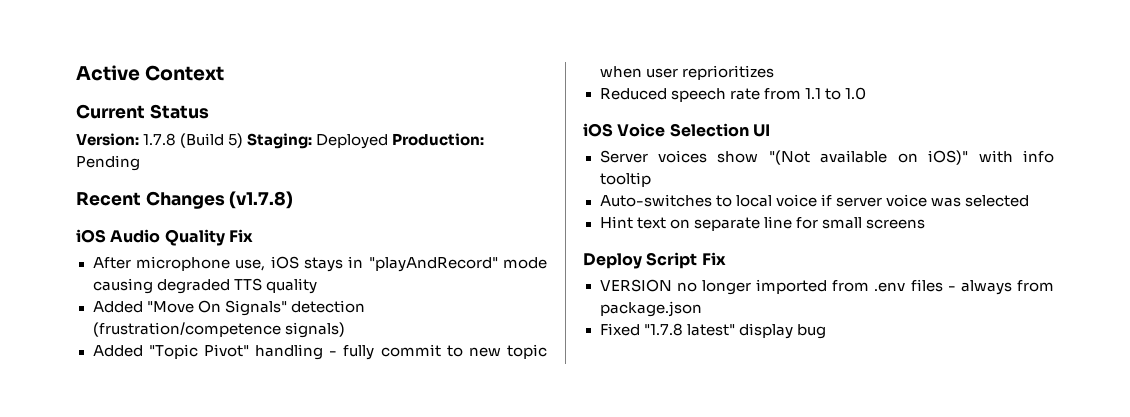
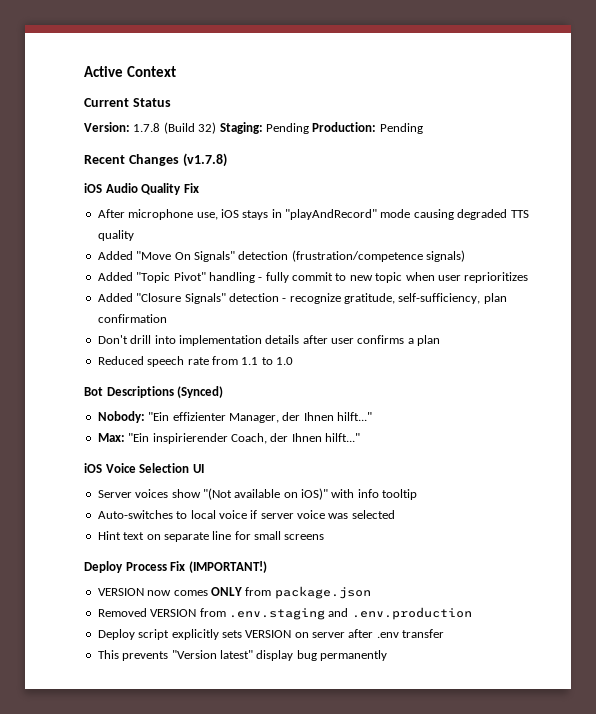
[228,133,389,149] 5) Staging: Deployed -> [198,122,309,134] 32) Staging: Pending
(774, 72) none -> [97,293,507,304] [97,314,167,323] [97,335,441,346] // Added "Closure Signals" detection - recognize gratitude, self-sufficiency, plan confirmation // Don't drill into implementation details after user confirms a plan
(866, 93) none -> [84,386,224,398] [97,411,372,423] [97,433,360,444] // Bot Descriptions (Synced) // Nobody: "Ein effizienter Manager, der Ihnen hilft..." // Max: "Ein inspirierender Coach, der Ihnen hilft..."
[646,252,726,269] [599,279,1054,295] [599,301,702,317] [599,323,683,336] Script Fix // VERSION no longer imported from .env files - always from package.json // Fixed "1.7.8 -> [125,561,267,573] [97,586,371,599] [97,607,472,620] [97,629,445,640] [97,650,217,661] Process Fix (IMPORTANT!) // VERSION now comes ONLY from package.json // Removed VERSION from .env.staging and .env.production // Deploy script explicitly sets VERSION on server after .env transfer // This prevents "Version
(826, 331) none -> [320,650,387,661] permanently

